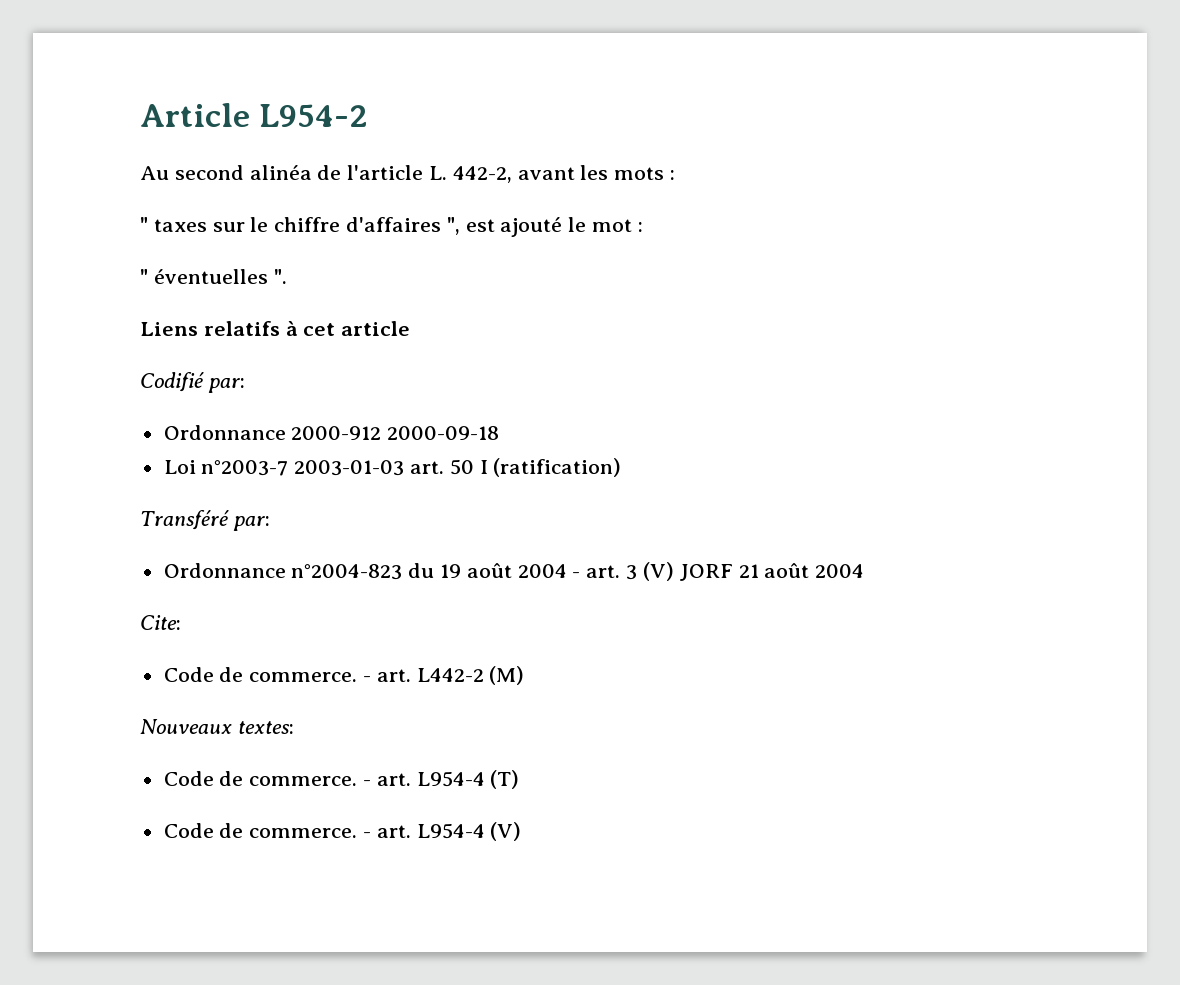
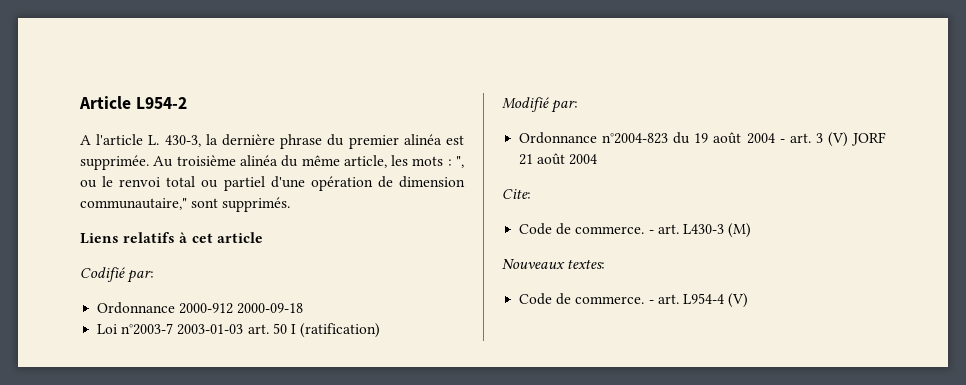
[140,165,676,183] [140,217,643,237] [140,269,287,284] Au second alinéa de l'article L. 442-2, avant les mots : // " taxes sur le chiffre d'affaires ", est ajouté le mot : // " éventuelles ". -> [80,134,464,149] [80,155,465,170] [80,176,465,191] [80,197,291,212] A l'article L. 430-3, la dernière phrase du premier alinéa est supprimée. Au troisième alinéa du même article, les mots : ", ou le renvoi total ou partiel d'une opération de dimension communautaire," sont supprimés.
[140,510,229,530] Transféré -> [502,97,549,112] Modifié
[416,668,484,682] L442-2 -> [682,224,724,234] L430-3
[163,770,520,789] // Code de commerce. - art. L954-4 (T) -> (606, 264) none

